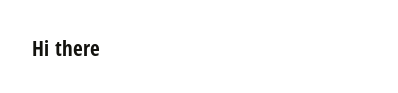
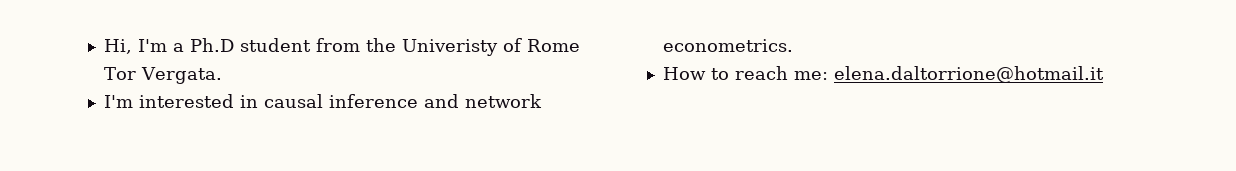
[32,40,100,56] Hi there -> [103,38,580,56] [103,67,222,84] [103,94,542,108] [662,39,793,52] [662,66,1104,83] Hi, I'm a Ph.D student from the Univeristy of Rome Tor Vergata. // I'm interested in causal inference and network econometrics. // How to reach me: elena.daltorrione@hotmail.it

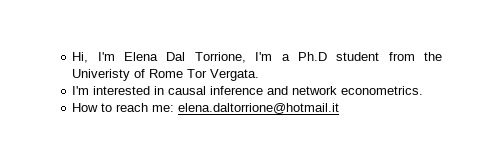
(167, 45) none -> [124,52,273,63] Elena Dal Torrione, I'm

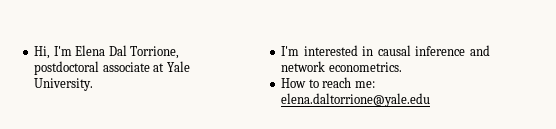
[255,52,442,61] [72,69,260,81] I'm a Ph.D student from the Univeristy of Rome Tor Vergata. -> [34,61,190,75] [34,78,94,91] postdoctoral associate at Yale University.
[178,103,340,114] elena.daltorrione@hotmail.it -> [281,93,431,107] elena.daltorrione@yale.edu

